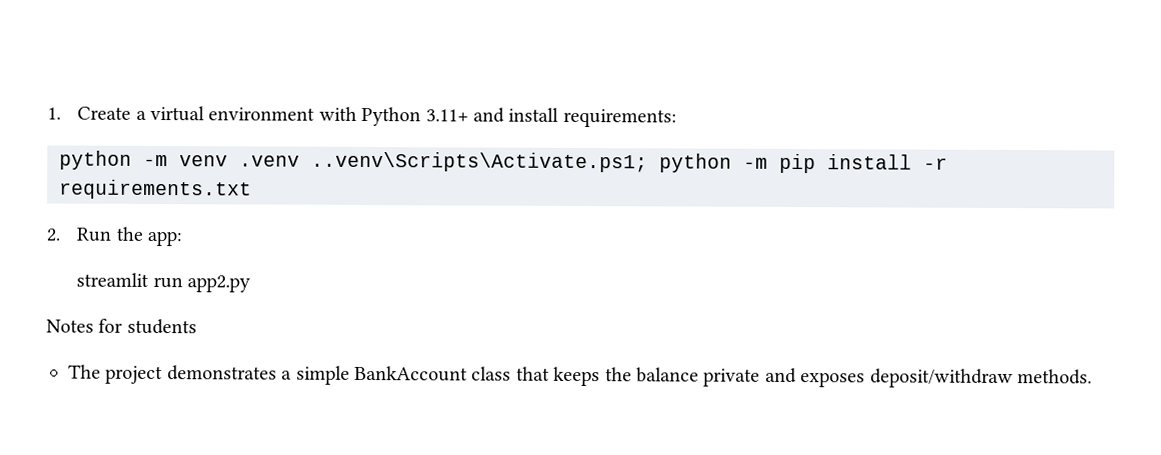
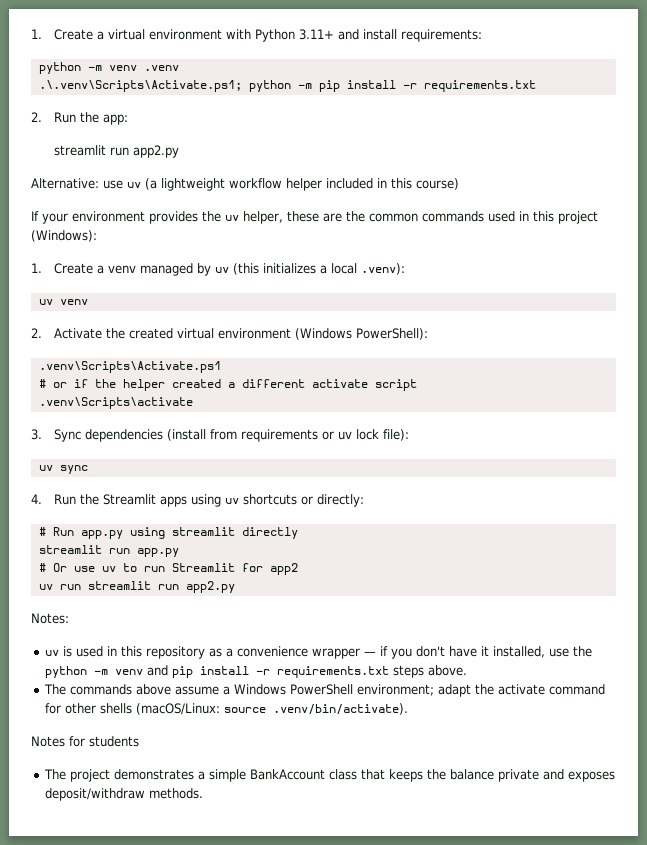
[311,151,648,173] ..venv\Scripts\Activate.ps1; -> [38,80,242,92] // .\.venv\Scripts\Activate.ps1;
(252, 284) none -> [31,178,459,191] [31,211,598,224] [31,230,97,242] [31,263,406,276] [38,299,88,305] [31,328,429,340] [38,361,221,373] [38,379,417,391] [38,397,193,409] [31,429,410,442] [38,465,88,474] [31,494,365,507] [38,527,298,539] [38,545,179,557] [38,563,298,575] [38,581,235,593] [31,613,69,624] [44,646,592,659] [44,665,467,678] [43,684,605,697] [44,703,408,715] // Alternative: use uv (a lightweight workflow helper included in this course) // If your environment provides the uv helper, these are the common commands used in this project (Windows): // 1. Create a venv managed by uv (this initializes a local .venv): // uv venv // 2. Activate the created virtual environment (Windows PowerShell): // .venv\Scripts\Activate.ps1 // # or if the helper created a different activate script // .venv\Scripts\activate // 3. Sync dependencies (install from requirements or uv lock file): // uv sync // 4. Run the Streamlit apps using uv shortcuts or directly: // # Run app.py using streamlit directly // streamlit run app.py // # Or use uv to run Streamlit for app2 // uv run streamlit run app2.py // Notes: // uv is used in this repository as a convenience wrapper — if you don't have it installed, use the python -m venv and pip install -r requirements.txt steps above. // The commands above assume a Windows PowerShell environment; adapt the activate command for other shells (macOS/Linux: source .venv/bin/activate).

